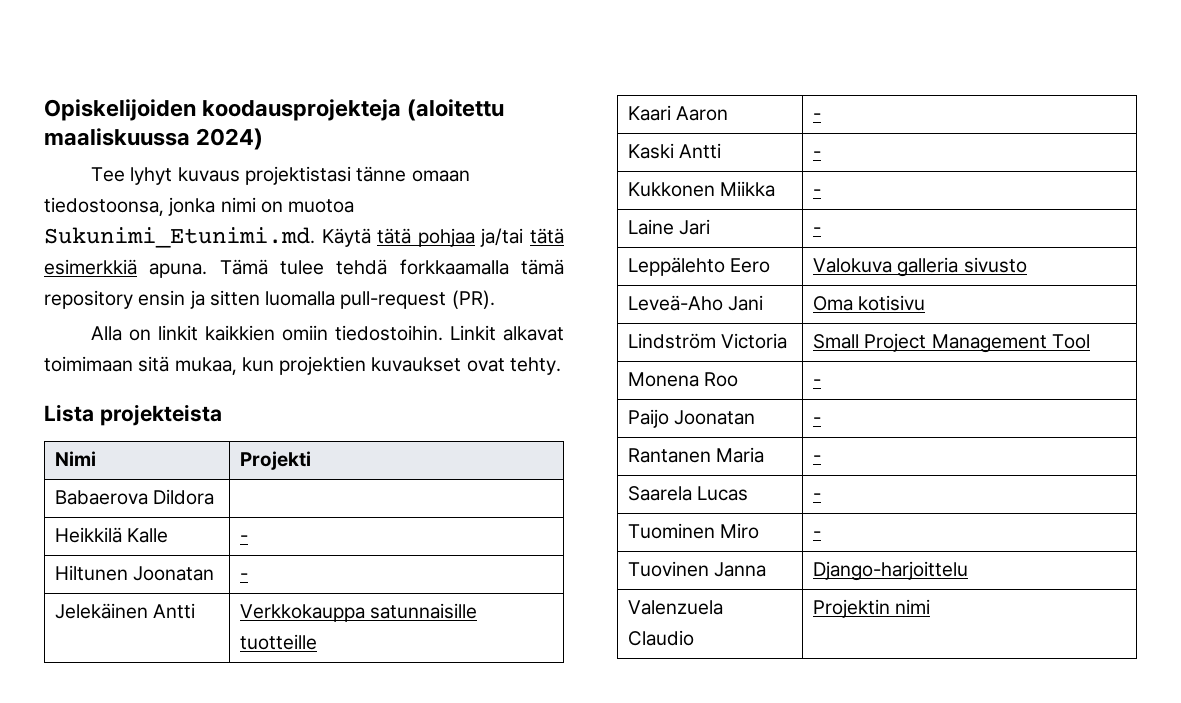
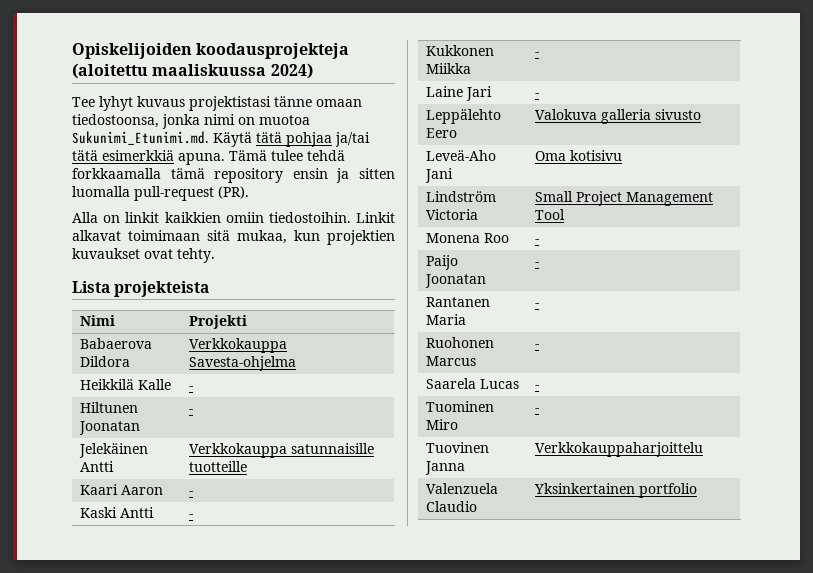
(215, 497) none -> [189,338,288,353] [189,356,297,371] Verkkokauppa Savesta-ohjelma
(822, 458) none -> [426,337,495,348] [426,356,477,366] [535,344,540,348] // Ruohonen Marcus | -
[813,561,969,581] Django-harjoittelu -> [535,442,704,457] Verkkokauppaharjoittelu
[813,599,931,618] Projektin nimi -> [534,483,698,498] Yksinkertainen portfolio

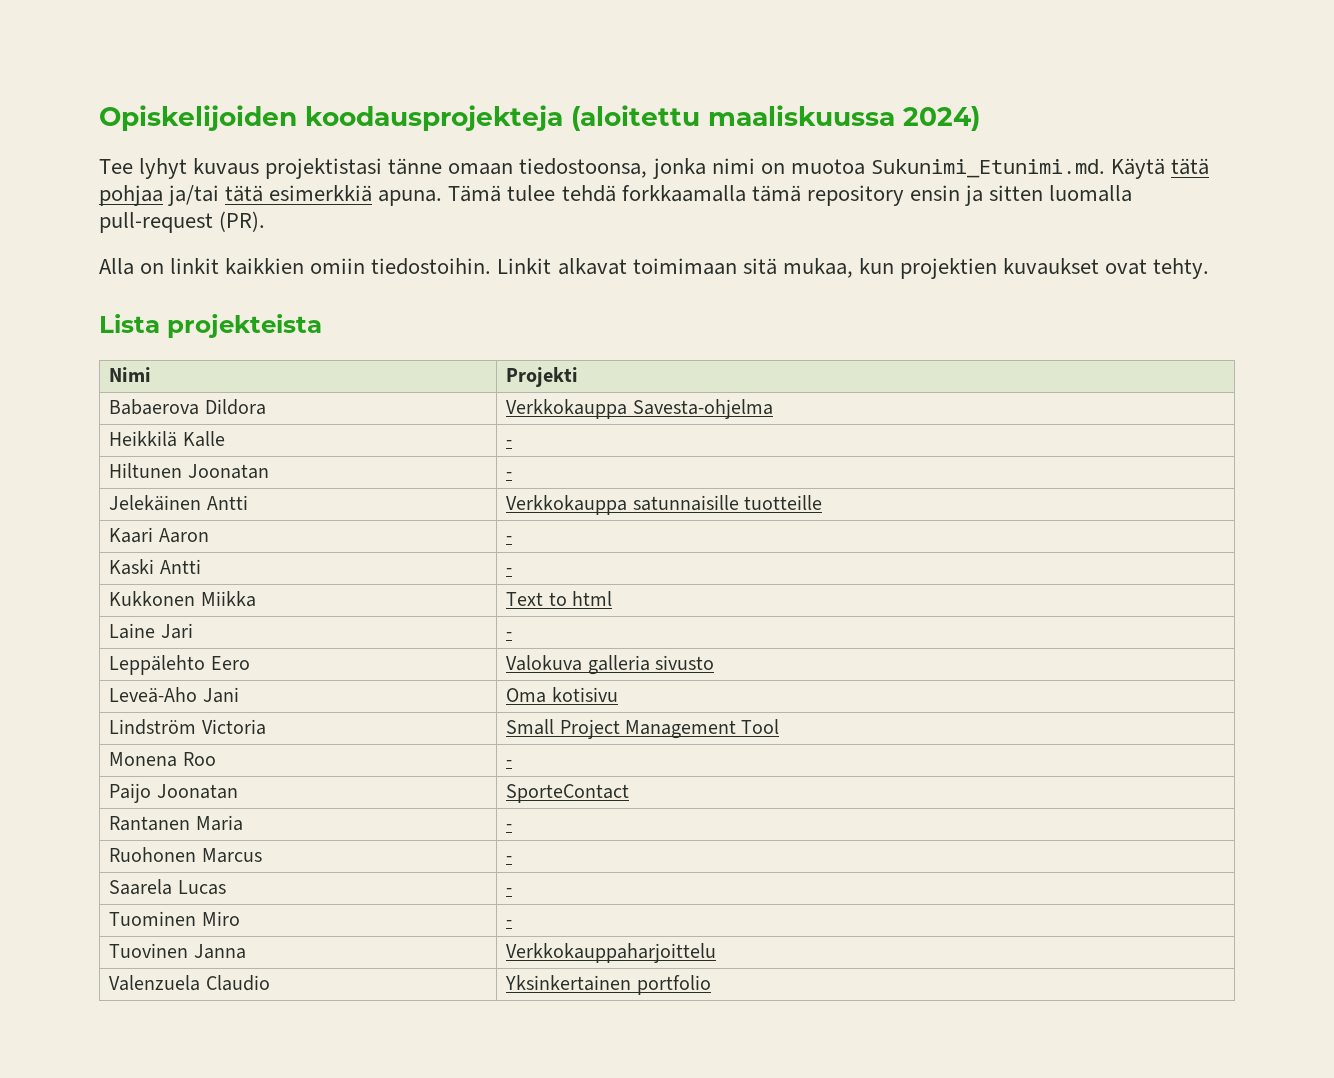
[535,52,540,56] - -> [506,591,612,606] Text to html
[535,262,540,266] - -> [506,784,630,803] SporteContact

